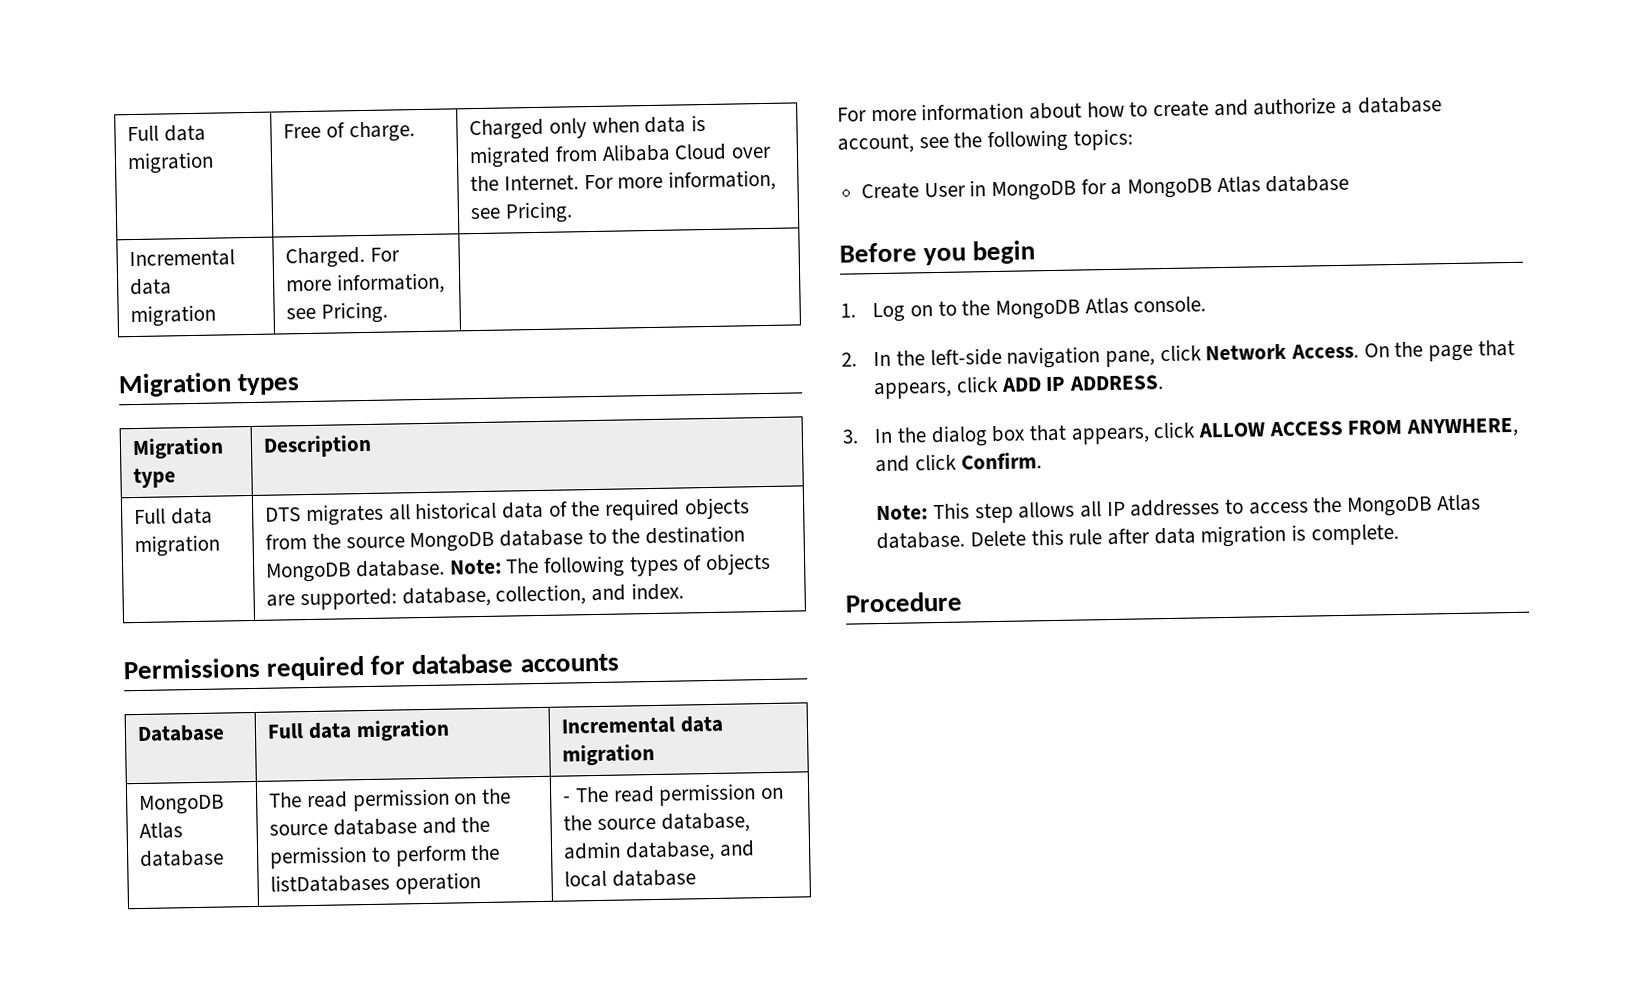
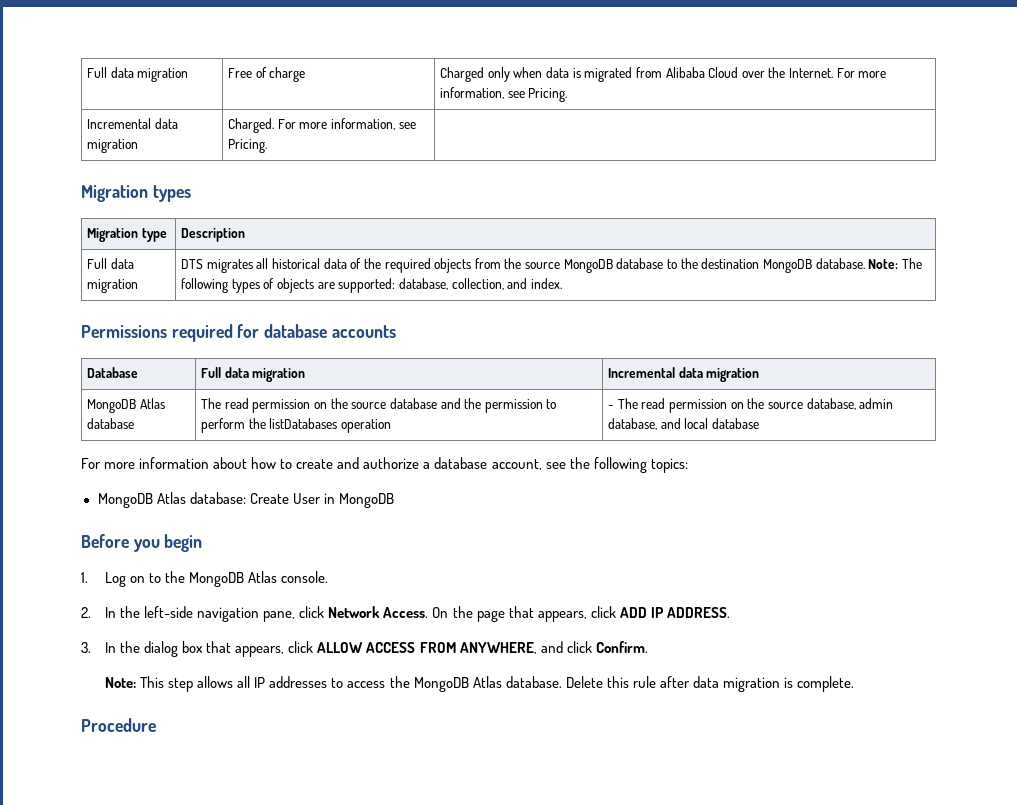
[348,121,415,143] charge. -> [269,67,306,82] charge
(1133, 139) none -> [97,492,246,508] MongoDB Atlas database:
[1080,174,1350,199] for a MongoDB Atlas database -> (394, 500) none

